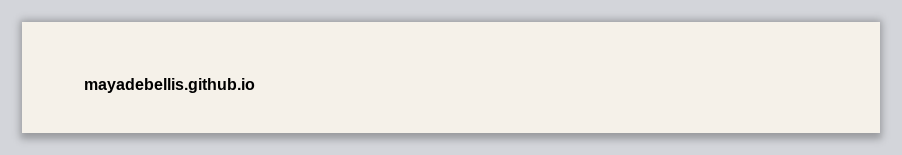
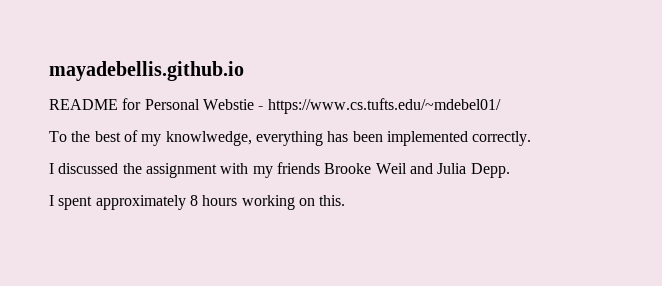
(255, 85) none -> [49,98,501,114] [49,130,532,146] [49,162,510,178] [49,195,346,210] // README for Personal Webstie - https://www.cs.tufts.edu/~mdebel01/ // To the best of my knowlwedge, everything has been implemented correctly. // I discussed the assignment with my friends Brooke Weil and Julia Depp. // I spent approximately 8 hours working on this.

